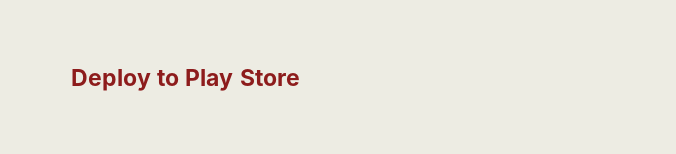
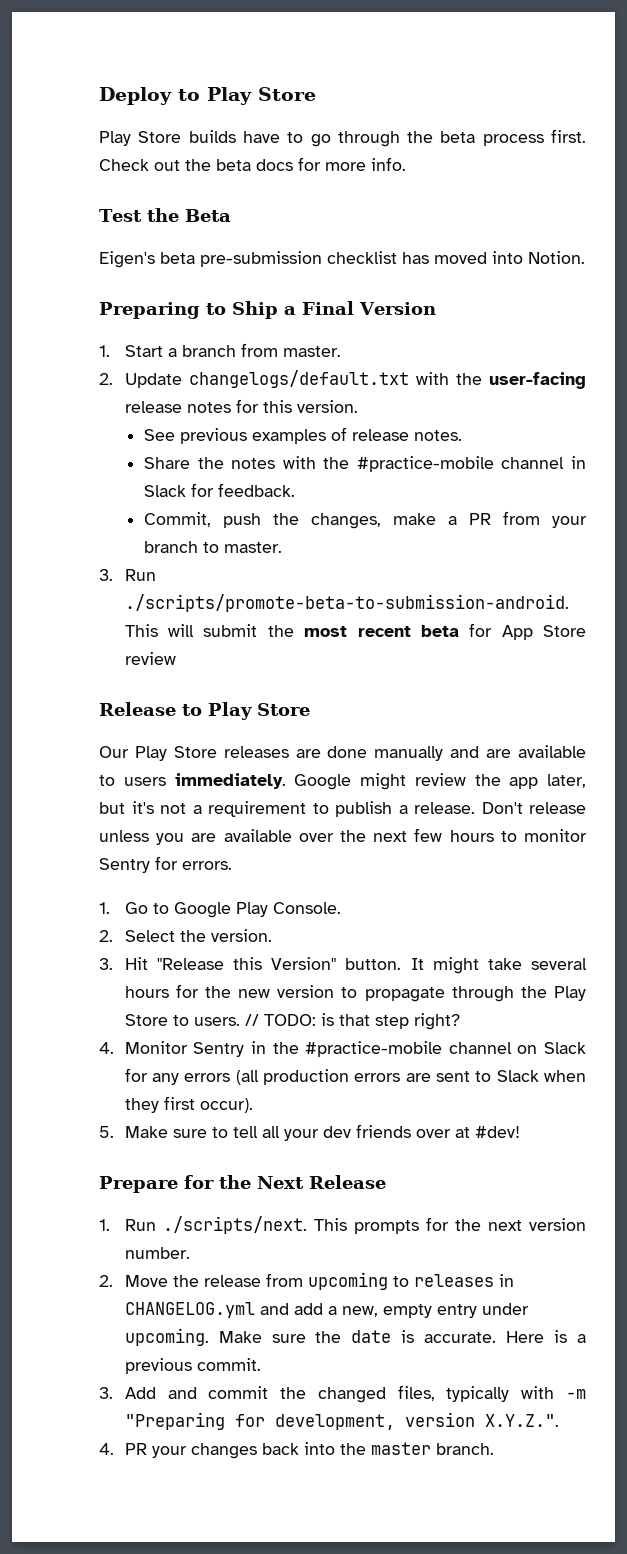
(300, 77) none -> [99,129,587,147] [99,157,406,171] [99,208,231,222] [99,251,585,268] [99,301,436,319] [99,343,341,357] [99,370,587,389] [124,399,358,413] [143,427,462,444] [143,456,586,472] [143,483,295,497] [143,511,588,529] [143,541,282,553] [99,569,156,581] [124,594,569,612] [124,623,586,640] [124,652,176,665] [99,702,310,720] [99,745,587,761] [99,773,586,790] [99,801,586,817] [99,828,587,845] [99,856,232,873] [99,902,341,918] [99,929,272,942] [99,957,588,974] [124,984,586,1002] [124,1013,460,1030] [99,1041,586,1057] [124,1068,587,1085] [124,1096,253,1113] [99,1124,520,1141] [99,1175,386,1193] [99,1216,586,1234] [124,1247,190,1259] [99,1272,514,1290] [124,1302,529,1318] [124,1328,586,1346] [124,1358,261,1374] [99,1385,587,1403] [124,1412,559,1430] [99,1442,494,1459] // Play Store builds have to go through the beta process first. Check out the beta docs for more info. // Test the Beta // Eigen's beta pre-submission checklist has moved into Notion. // Preparing to Ship a Final Version // 1. Start a branch from master. // 2. Update changelogs/default.txt with the user-facing release notes for this version. // See previous examples of release notes. // Share the notes with the #practice-mobile channel in Slack for feedback. // Commit, push the changes, make a PR from your branch to master. // 3. Run ./scripts/promote-beta-to-submission-android. This will submit the most recent beta for App Store review // Release to Play Store // Our Play Store releases are done manually and are available to users immediately. Google might review the app later, but it's not a requirement to publish a release. Don't release unless you are available over the next few hours to monitor Sentry for errors. // 1. Go to Google Play Console. // 2. Select the version. // 3. Hit "Release this Version" button. It might take several hours for the new version to propagate through the Play Store to users. // TODO: is that step right? // 4. Monitor Sentry in the #practice-mobile channel on Slack for any errors (all production errors are sent to Slack when they first occur). // 5. Make sure to tell all your dev friends over at #dev! // Prepare for the Next Release // 1. Run ./scripts/next. This prompts for the next version number. // 2. Move the release from upcoming to releases in CHANGELOG.yml and add a new, empty entry under upcoming. Make sure the date is accurate. Here is a previous commit. // 3. Add and commit the changed files, typically with -m "Preparing for development, version X.Y.Z.". // 4. PR your changes back into the master branch.

